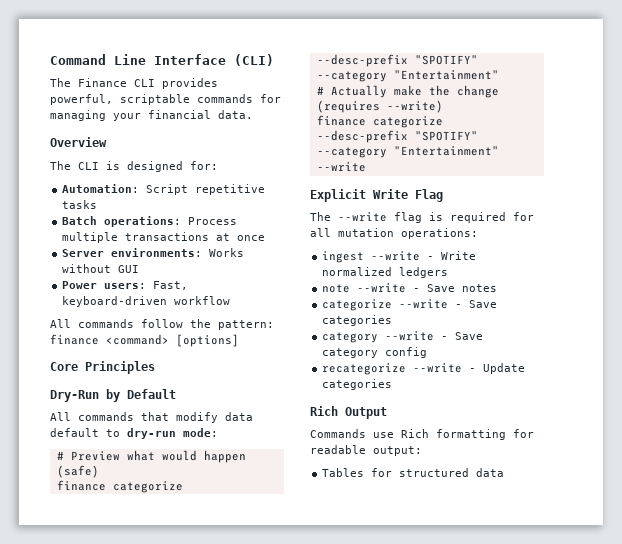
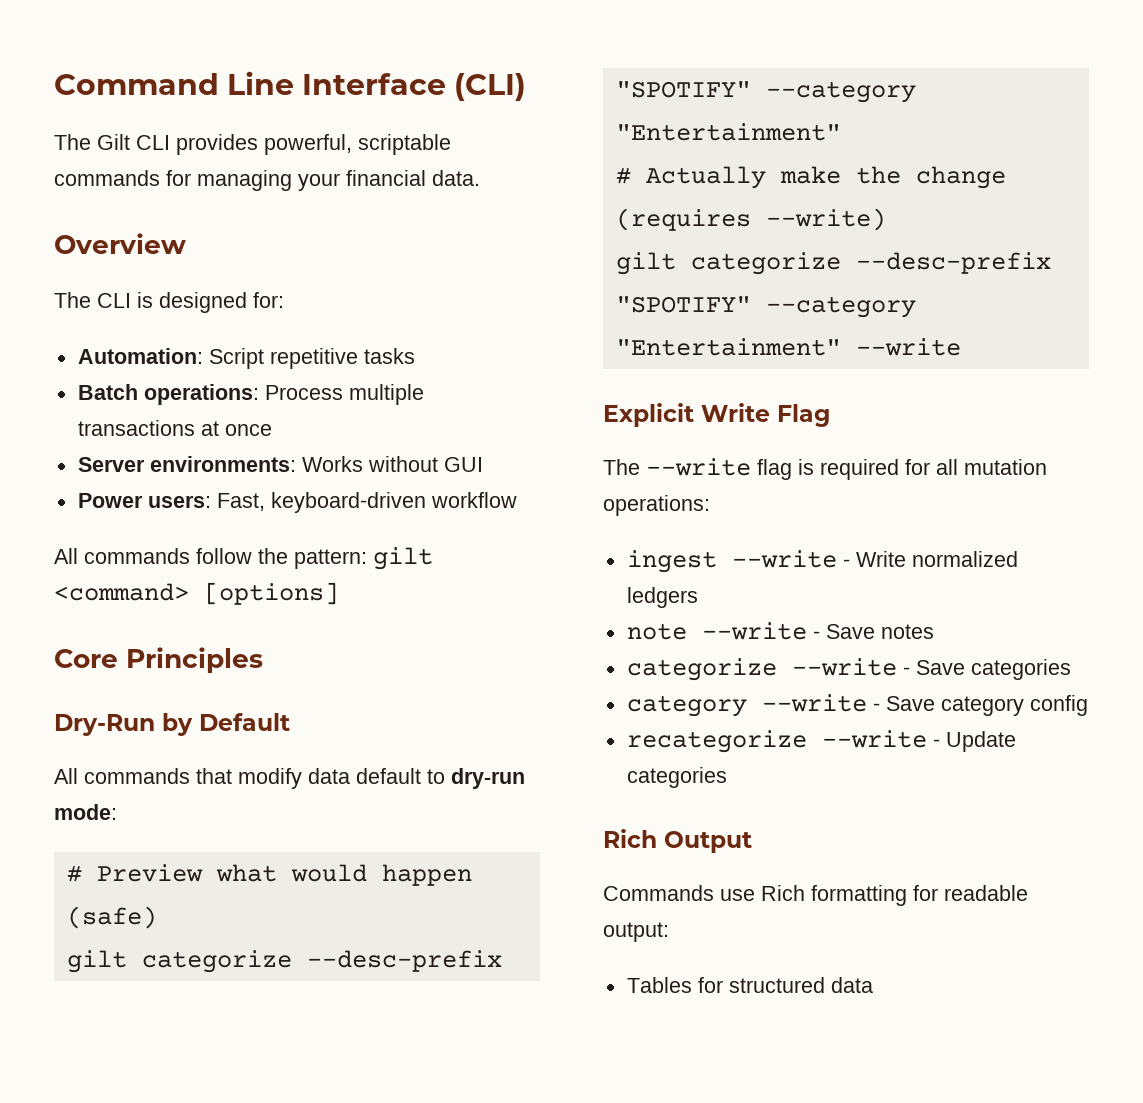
[78,78,127,87] Finance -> [97,134,130,150] Gilt
[50,334,99,345] finance -> [373,547,433,570] gilt
[56,480,106,491] finance -> [66,950,127,973] gilt
[316,115,366,126] finance -> [615,252,676,275] gilt

